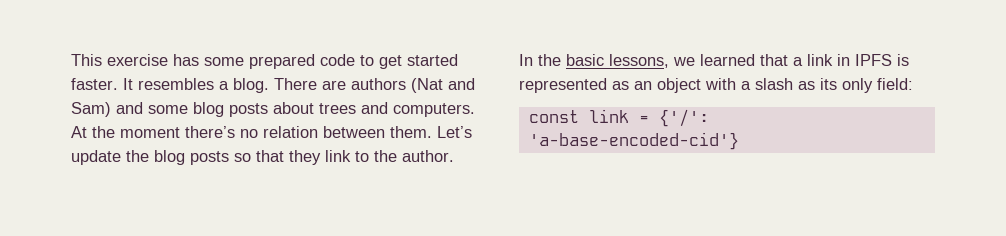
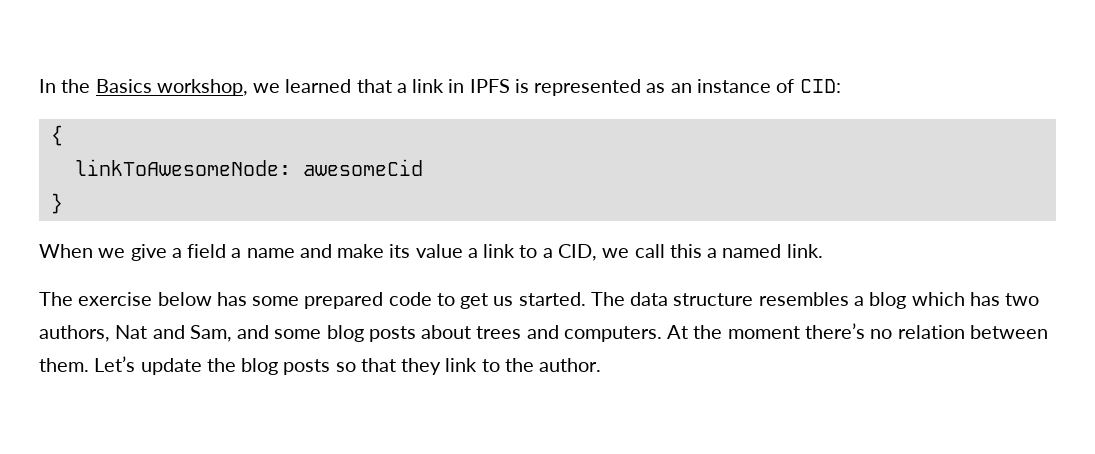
[71,54,168,66] This exercise -> [39,79,841,96] [50,125,63,146] [74,159,423,176] [50,193,63,214] [39,244,823,261] [39,292,212,306] In the Basics workshop, we learned that a link in IPFS is represented as an instance of CID: // { // linkToAwesomeNode: awesomeCid // } // When we give a field a name and make its value a link to a CID, we call this a named link. // The exercise below
[407,54,458,66] [71,78,475,93] [71,102,111,117] started faster. It resembles a blog. There are authors (Nat and Sam) -> [493,292,1040,309] [39,325,232,342] us started. The data structure resembles a blog which has two authors, Nat and Sam,
[519,54,909,68] [519,78,913,93] [528,109,709,127] [528,132,739,150] // In the basic lessons, we learned that a link in IPFS is represented as an object with a slash as its only field: // const link = {'/': 'a-base-encoded-cid'} -> (602, 365) none

